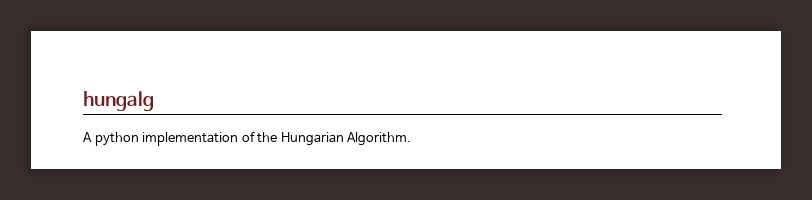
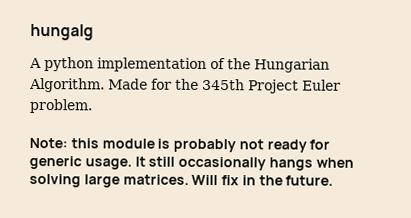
(412, 139) none -> [108,78,341,94] [29,98,93,114] [29,137,331,153] [29,155,354,171] [29,173,334,188] Made for the 345th Project Euler problem. // Note: this module is probably not ready for generic usage. It still occasionally hangs when solving large matrices. Will fix in the future.

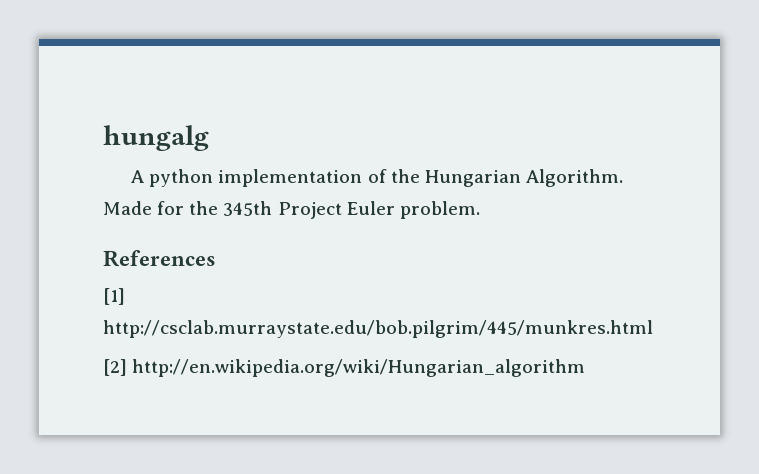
[29,137,331,153] [29,155,354,171] [29,173,334,188] Note: this module is probably not ready for generic usage. It still occasionally hangs when solving large matrices. Will fix in the future. -> [103,250,216,267] [103,288,125,305] [103,320,653,338] [103,359,586,377] References // [1] http://csclab.murraystate.edu/bob.pilgrim/445/munkres.html // [2] http://en.wikipedia.org/wiki/Hungarian_algorithm

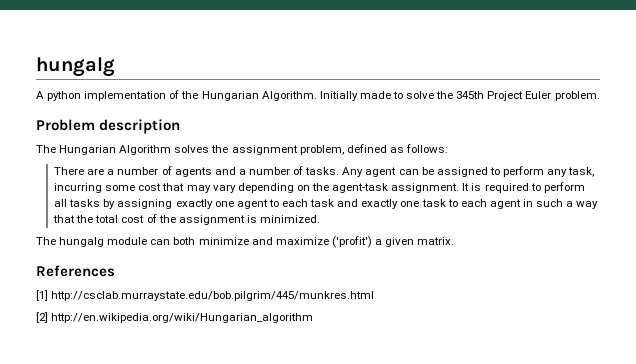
[103,201,185,215] Made for -> [319,91,435,101] Initially made to solve
(480, 210) none -> [36,119,181,134] [36,144,448,155] [54,166,595,177] [54,182,585,193] [54,199,599,209] [53,214,320,225] [36,236,455,248] // Problem description // The Hungarian Algorithm solves the assignment problem, defined as follows: // There are a number of agents and a number of tasks. Any agent can be assigned to perform any task, incurring some cost that may vary depending on the agent-task assignment. It is required to perform all tasks by assigning exactly one agent to each task and exactly one task to each agent in such a way that the total cost of the assignment is minimized. // The hungalg module can both minimize and maximize ('profit') a given matrix.

